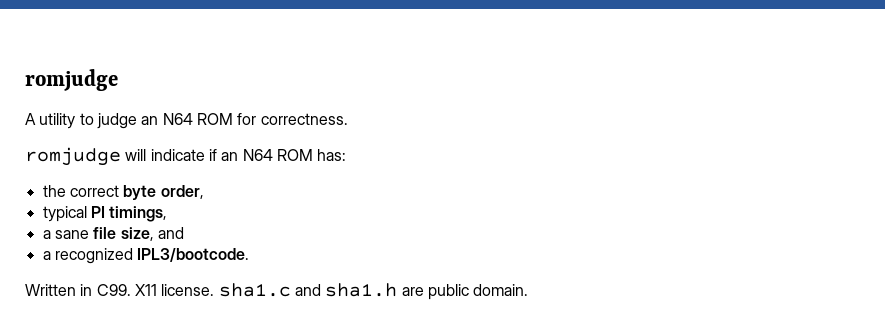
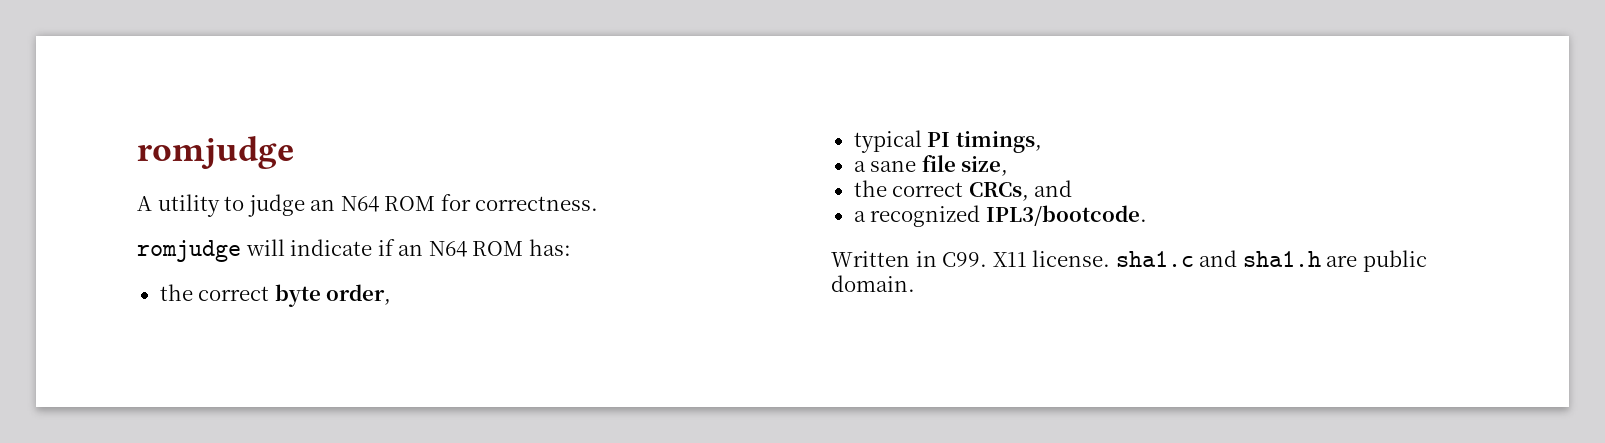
(154, 234) none -> [853,180,1029,201] // the correct CRCs,

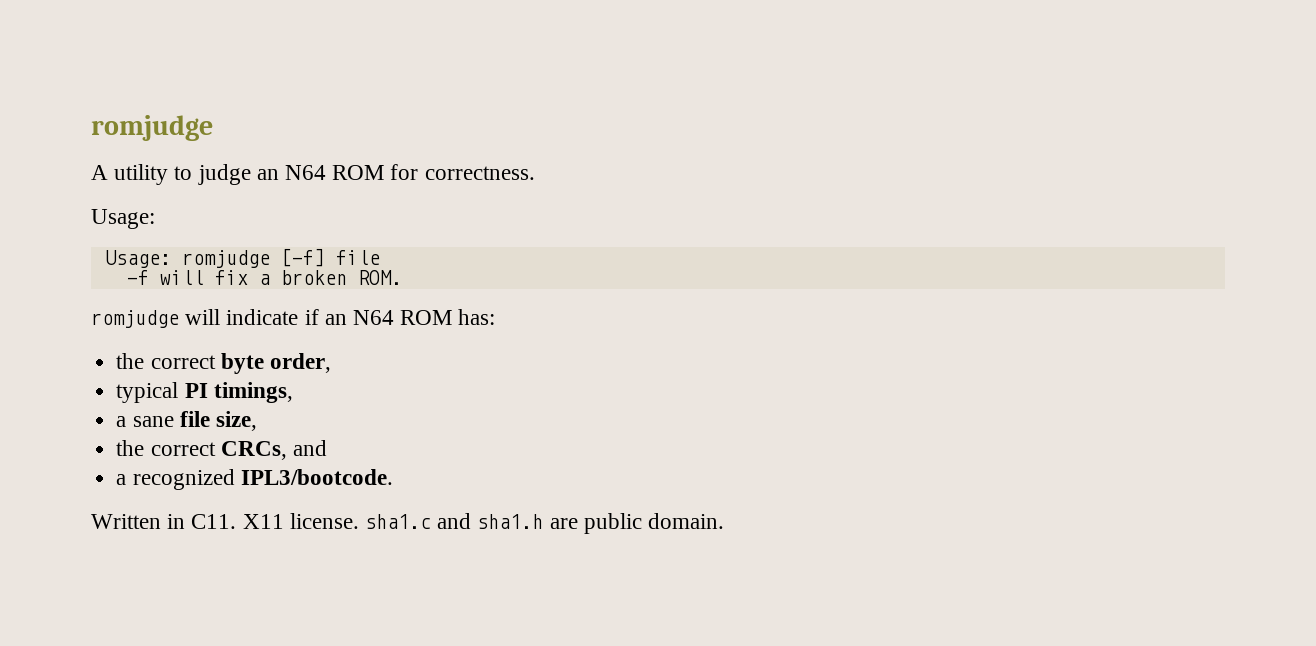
(599, 203) none -> [91,209,155,229] [104,248,380,268] [126,270,402,285] // Usage: // Usage: romjudge [-f] file // -f will fix a broken ROM.
[942,252,988,267] C99. -> [191,514,237,529] C11.

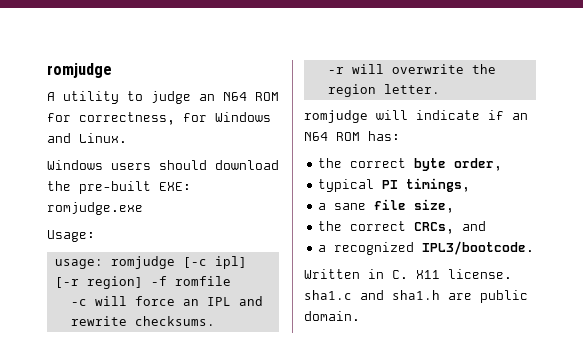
[424,166,535,180] [91,209,155,229] [104,248,380,268] [126,270,402,285] correctness. // Usage: // Usage: romjudge [-f] file // -f will fix a broken ROM. -> [79,112,271,125] [47,133,127,143] [47,160,279,170] [47,181,191,194] [47,202,143,215] [47,230,95,242] [54,256,247,269] [54,276,231,289] [70,296,263,306] [70,316,215,326] [327,64,496,74] [327,84,440,97] correctness, for Windows and Linux. // Windows users should download the pre-built EXE: romjudge.exe // Usage: // usage: romjudge [-c ipl] [-r region] -f romfile // -c will force an IPL and rewrite checksums. // -r will overwrite the region letter.
[191,514,237,529] C11. -> [392,270,408,279] C.

